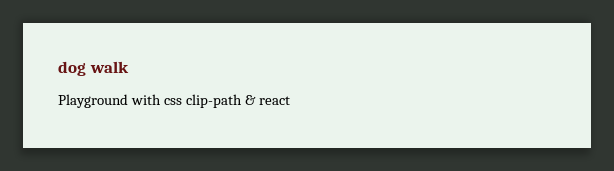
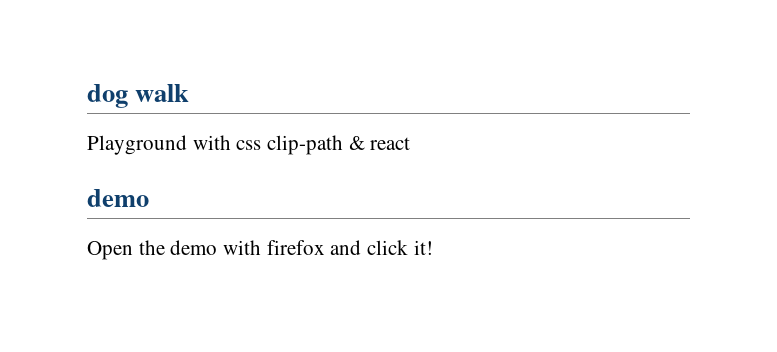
(290, 100) none -> [87,189,149,207] [87,240,433,260] // demo // Open the demo with firefox and click it!

